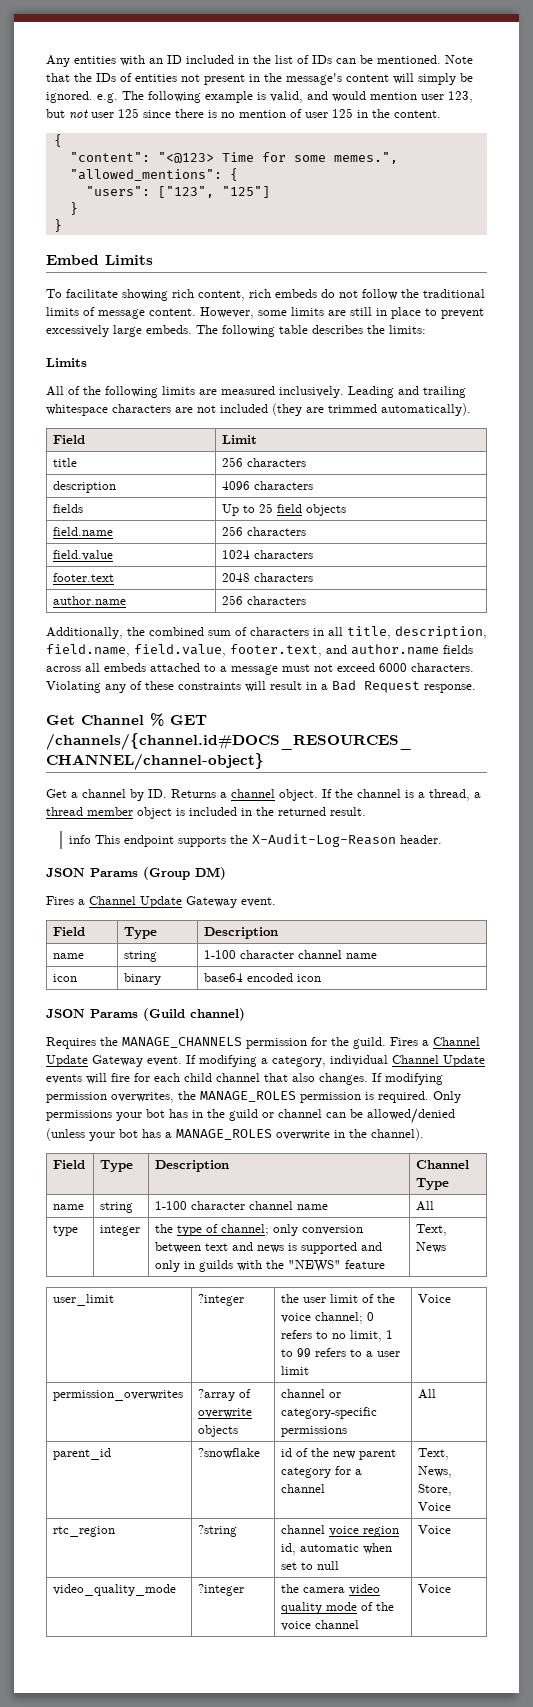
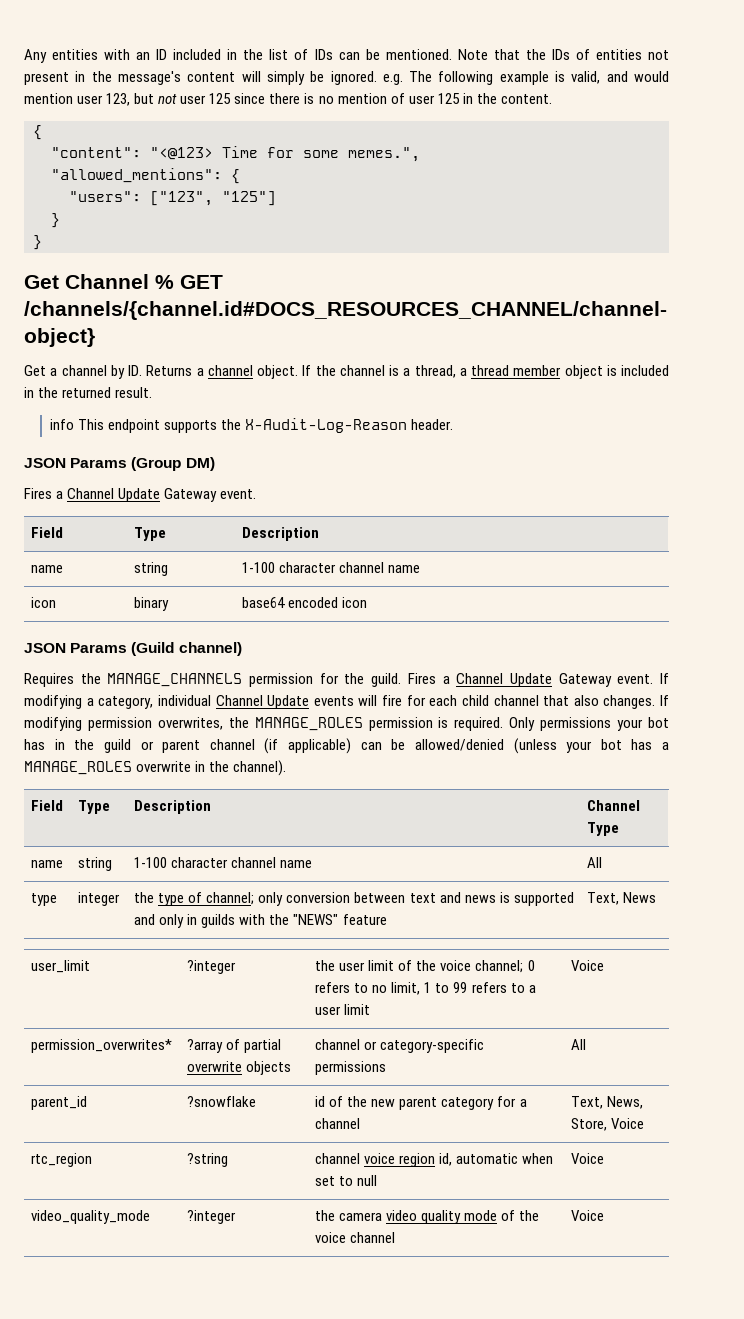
[46,255,153,265] [46,289,485,301] [46,307,484,319] [46,325,426,337] [46,358,87,367] [46,386,466,398] [46,403,471,416] [53,435,86,444] [222,435,258,444] [53,458,78,467] [222,457,307,467] [53,481,117,493] [222,481,314,490] [53,504,84,513] [222,503,347,516] [53,527,114,536] [222,526,307,536] [53,550,114,561] [222,550,314,559] [53,573,115,582] [222,573,314,582] [53,596,127,605] [222,595,307,605] [46,626,487,639] [46,644,473,657] [46,663,474,675] [46,680,476,693] // Embed Limits // To facilitate showing rich content, rich embeds do not follow the traditional limits of message content. However, some limits are still in place to prevent excessively large embeds. The following table describes the limits: // Limits // All of the following limits are measured inclusively. Leading and trailing whitespace characters are not included (they are trimmed automatically). // Field | Limit // title | 256 characters // description | 4096 characters // fields | Up to 25 field objects // field.name | 256 characters // field.value | 1024 characters // footer.text | 2048 characters // author.name | 256 characters // Additionally, the combined sum of characters in all title, description, field.name, field.value, footer.text, and author.name fields across all embeds attached to a message must not exceed 6000 characters. Violating any of these constraints will result in a Bad Request response. -> (42, 242) none
[278,1109,322,1118] channel -> [162,738,351,754] parent channel (if applicable)
[53,1390,184,1401] permission_overwrites -> [31,1039,173,1053] permission_overwrites*
(252, 1393) none -> [244,1039,282,1053] partial

